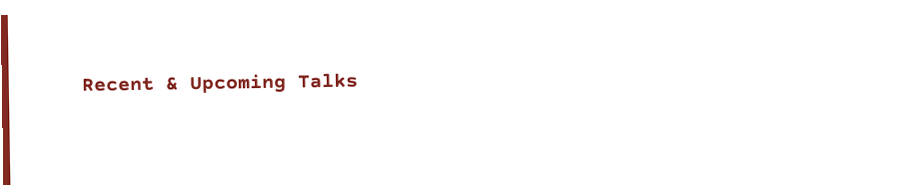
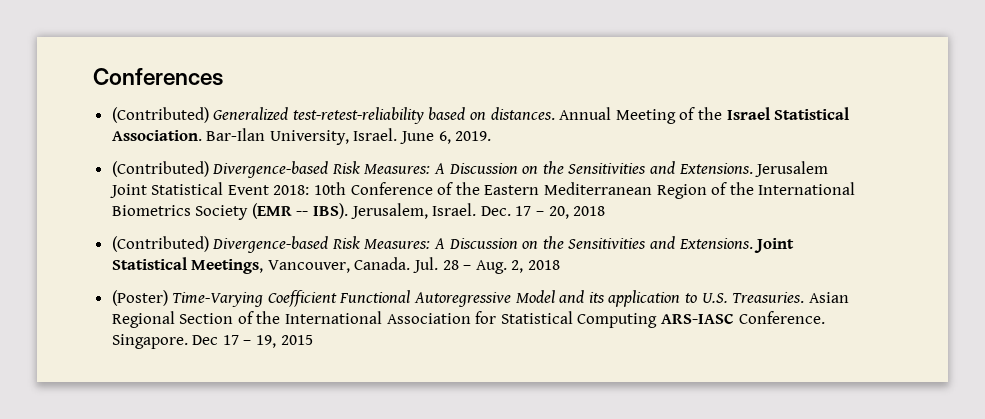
[81,72,358,95] Recent & Upcoming Talks -> [93,68,223,86] [111,107,850,124] [111,128,492,145] [111,161,829,178] [109,182,856,199] [111,203,606,220] [111,236,795,253] [111,257,561,274] [111,290,849,307] [111,311,825,328] [111,334,313,349] Conferences // (Contributed) Generalized test-retest-reliability based on distances. Annual Meeting of the Israel Statistical Association. Bar-Ilan University, Israel. June 6, 2019. // (Contributed) Divergence-based Risk Measures: A Discussion on the Sensitivities and Extensions. Jerusalem Joint Statistical Event 2018: 10th Conference of the Eastern Mediterranean Region of the International Biometrics Society (EMR -- IBS). Jerusalem, Israel. Dec. 17 – 20, 2018 // (Contributed) Divergence-based Risk Measures: A Discussion on the Sensitivities and Extensions. Joint Statistical Meetings, Vancouver, Canada. Jul. 28 – Aug. 2, 2018 // (Poster) Time-Varying Coefficient Functional Autoregressive Model and its application to U.S. Treasuries. Asian Regional Section of the International Association for Statistical Computing ARS-IASC Conference. Singapore. Dec 17 – 19, 2015

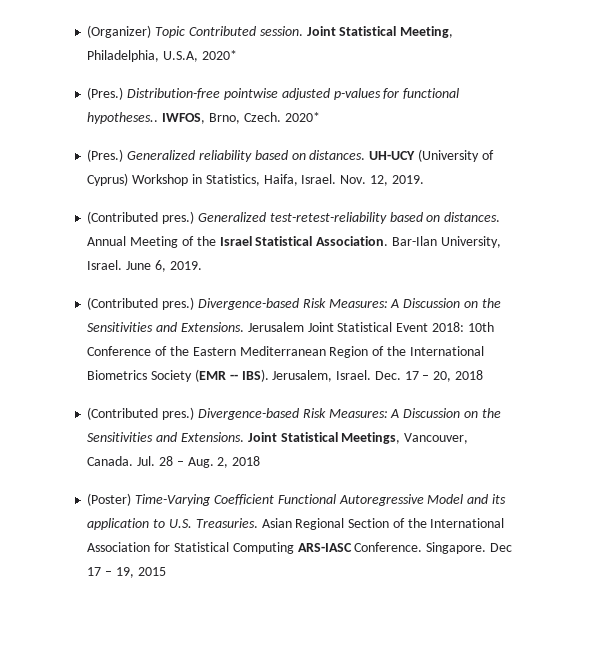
[93,68,223,86] [111,107,209,123] Conferences // (Contributed) -> [87,25,454,38] [87,50,237,62] [87,87,460,100] [87,112,320,124] [87,149,494,162] [87,173,424,186] [87,211,195,224] (Organizer) Topic Contributed session. Joint Statistical Meeting, Philadelphia, U.S.A, 2020* // (Pres.) Distribution-free pointwise adjusted p-values for functional hypotheses.. IWFOS, Brno, Czech. 2020* // (Pres.) Generalized reliability based on distances. UH-UCY (University of Cyprus) Workshop in Statistics, Haifa, Israel. Nov. 12, 2019. // (Contributed pres.)
[111,161,209,177] (Contributed) -> [87,297,195,310] (Contributed pres.)
[111,236,209,252] (Contributed) -> [87,407,195,420] (Contributed pres.)

